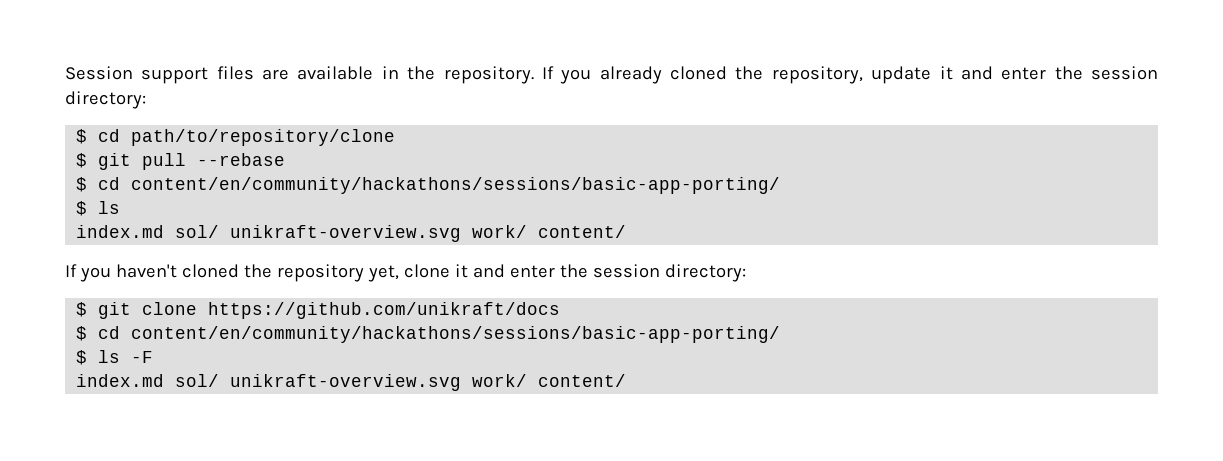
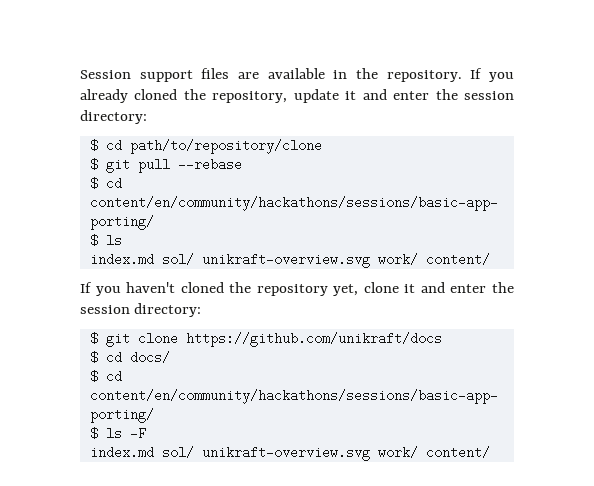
(561, 310) none -> [89,351,170,364] // $ cd docs/

